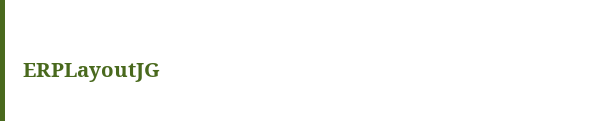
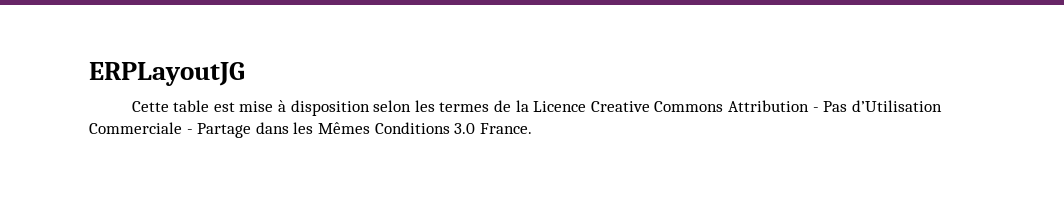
(160, 72) none -> [131,100,942,116] [89,122,532,138] // Cette table est mise à disposition selon les termes de la Licence Creative Commons Attribution - Pas d’Utilisation Commerciale - Partage dans les Mêmes Conditions 3.0 France.

